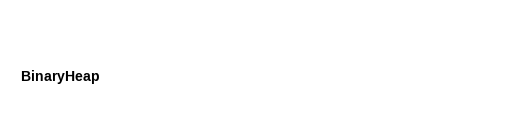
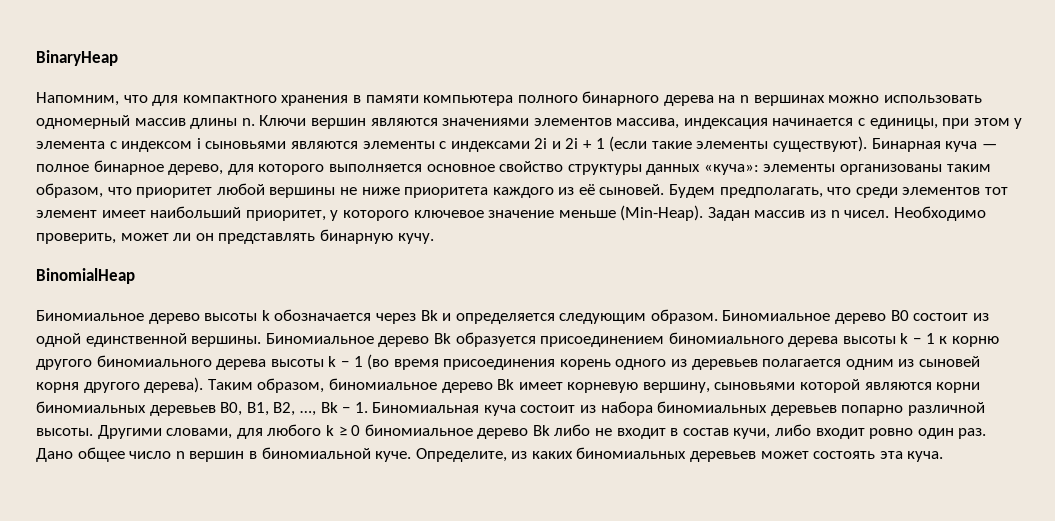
(100, 77) none -> [36,91,982,106] [36,115,1023,129] [36,136,997,152] [36,160,991,175] [36,183,1009,198] [36,205,986,221] [36,229,434,244] [36,268,135,284] [36,309,989,324] [36,332,999,347] [36,354,981,370] [36,377,981,393] [36,401,986,416] [36,424,987,439] [36,447,944,462] // Напомним, что для компактного хранения в памяти компьютера полного бинарного дерева на n вершинах можно использовать одномерный массив длины n. Ключи вершин являются значениями элементов массива, индексация начинается с единицы, при этом у элемента с индексом i сыновьями являются элементы с индексами 2i и 2i + 1 (если такие элементы существуют). Бинарная куча — полное бинарное дерево, для которого выполняется основное свойство структуры данных «куча»: элементы организованы таким образом, что приоритет любой вершины не ниже приоритета каждого из её сыновей. Будем предполагать, что среди элементов тот элемент имеет наибольший приоритет, у которого ключевое значение меньше (Min-Heap). Задан массив из n чисел. Необходимо проверить, может ли он представлять бинарную кучу. // BinomialHeap // Биномиальное дерево высоты k обозначается через Bk и определяется следующим образом. Биномиальное дерево B0 состоит из одной единственной вершины. Биномиальное дерево Bk образуется присоединением биномиального дерева высоты k − 1 к корню другого биномиального дерева высоты k − 1 (во время присоединения корень одного из деревьев полагается одним из сыновей корня другого дерева). Таким образом, биномиальное дерево Bk имеет корневую вершину, сыновьями которой являются корни биномиальных деревьев B0, B1, B2, …, Bk − 1. Биномиальная куча состоит из набора биномиальных деревьев попарно различной высоты. Другими словами, для любого k ≥ 0 биномиальное дерево Bk либо не входит в состав кучи, либо входит ровно один раз. Дано общее число n вершин в биномиальной куче. Определите, из каких биномиальных деревьев может состоять эта куча.

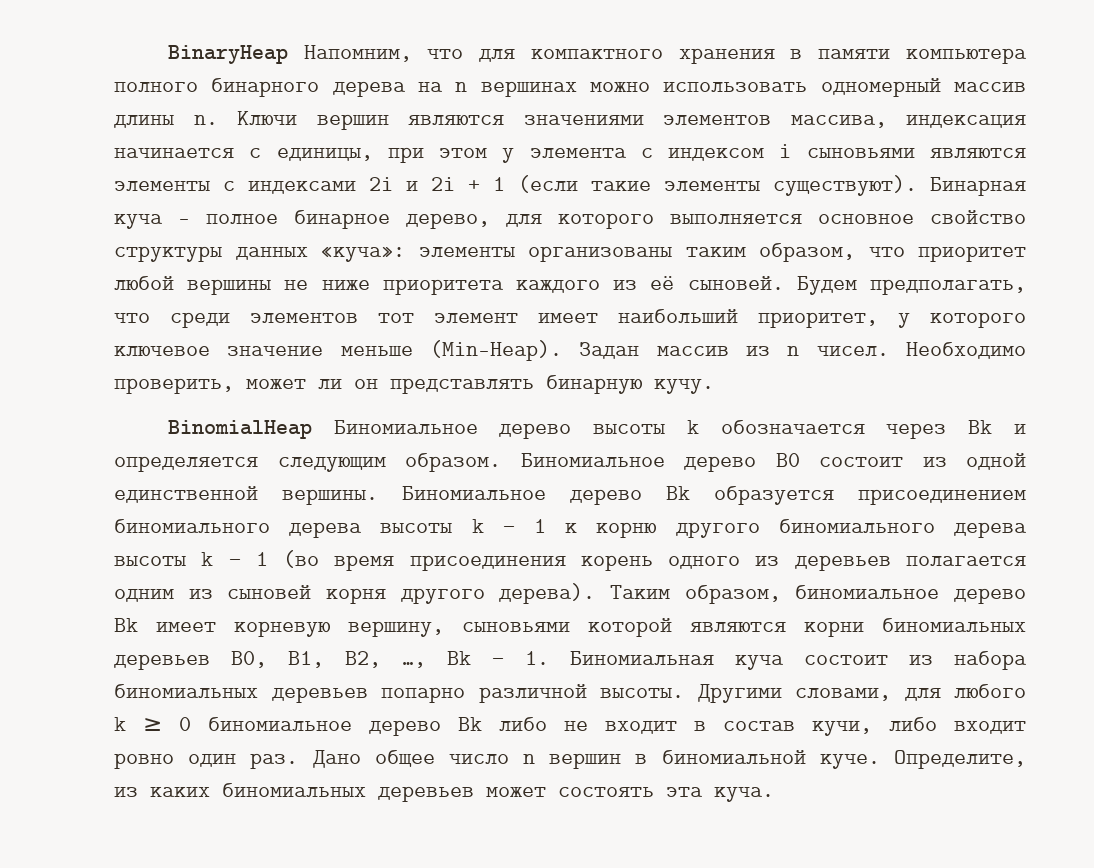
(118, 58) // -> (288, 54) none
(135, 276) // -> (312, 429) none

